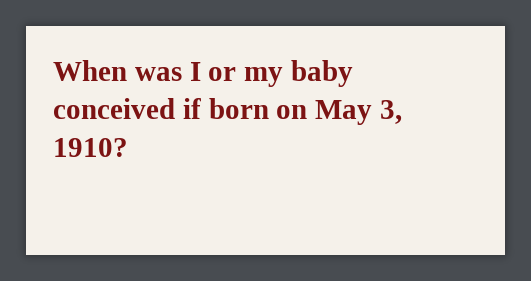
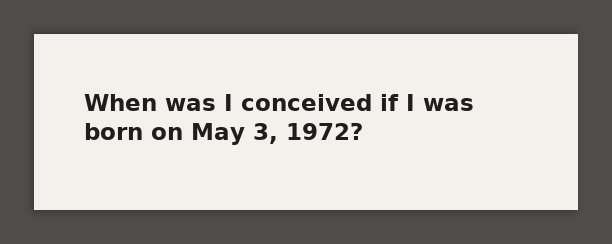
[208,60,354,87] [53,98,201,119] or my baby conceived if -> [241,94,474,111] conceived if I was
[53,138,128,157] 1910? -> [285,123,363,140] 1972?

